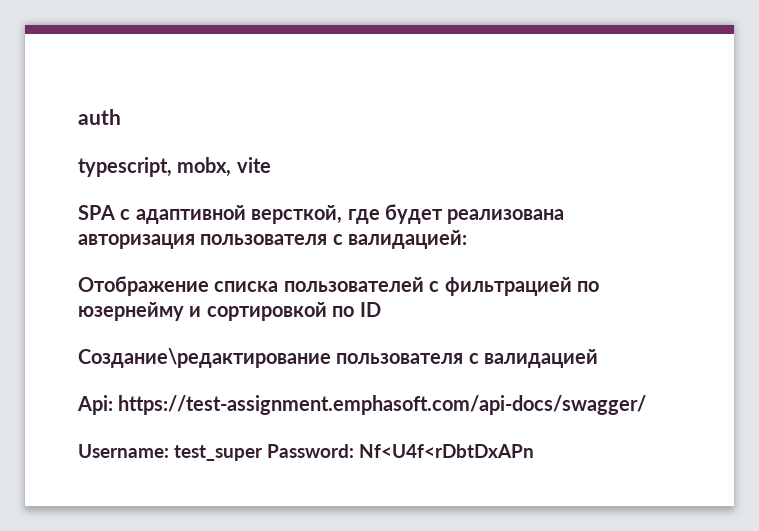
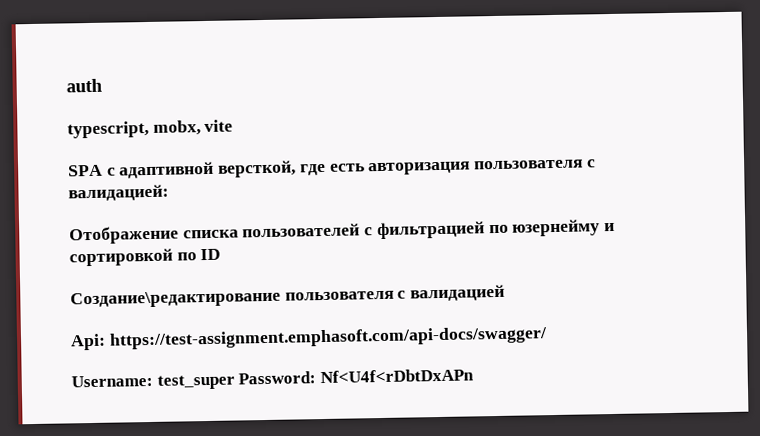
[385,204,565,224] будет реализована -> [329,163,365,172] есть

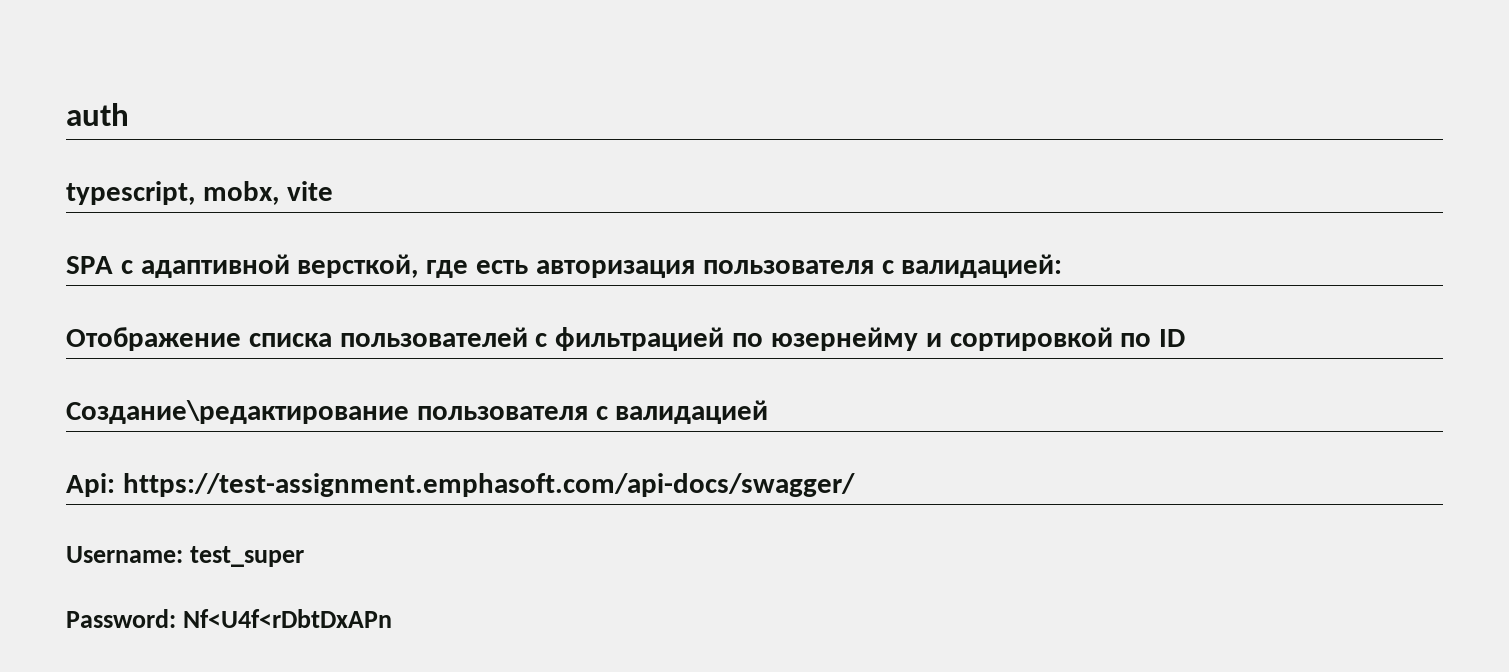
(235, 382) none -> (305, 556) //

